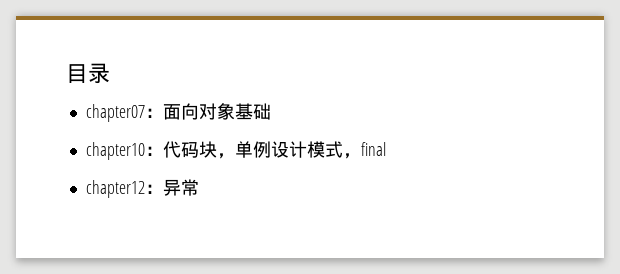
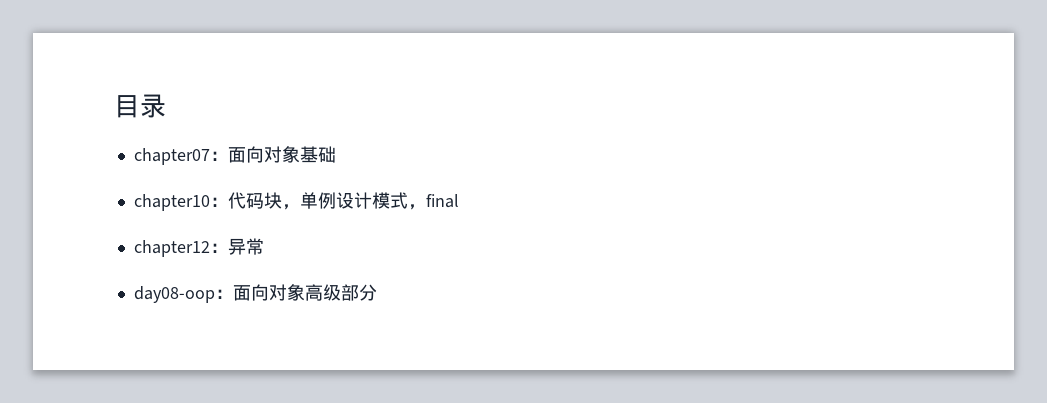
(199, 187) none -> [133,284,377,303] // day08-oop：面向对象高级部分

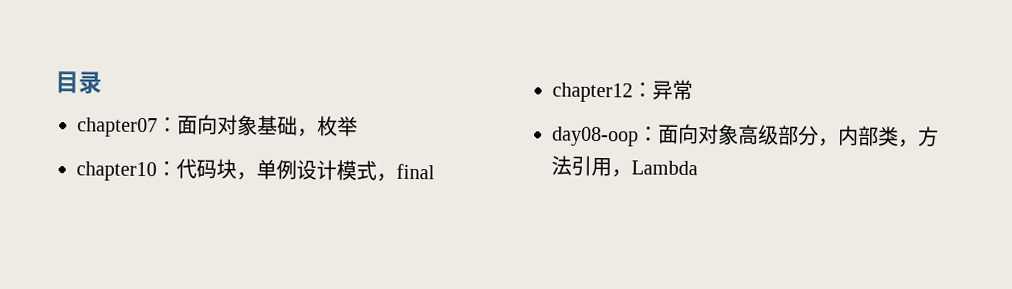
(336, 154) none -> [297,115,358,137] ，枚举
(377, 292) none -> [817,125,939,148] [551,155,698,178] ，内部类，方法引用，Lambda

